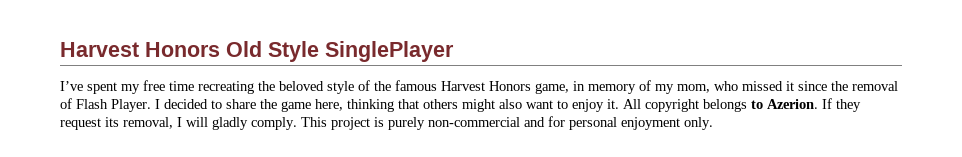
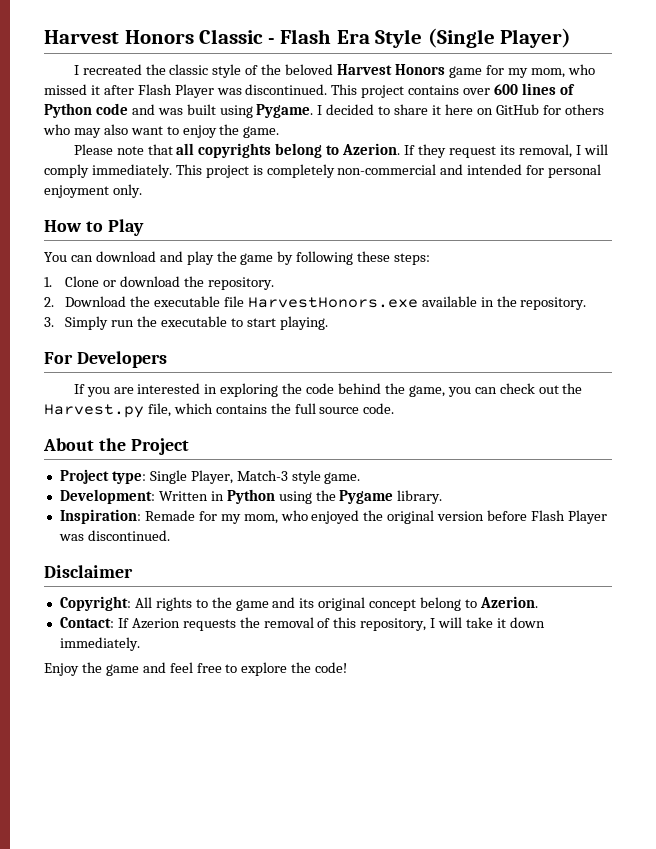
[60,41,454,62] [60,80,324,94] Harvest Honors Old Style SinglePlayer // I’ve spent my free time recreating the beloved -> [44,28,572,48] [73,64,209,75] Harvest Honors Classic - Flash Era Style (Single Player) // I recreated the classic
[395,80,651,94] famous Harvest Honors game, in memory of -> [285,64,504,78] beloved Harvest Honors game for
[798,81,898,91] [60,98,747,112] since the removal of Flash Player. I decided to share the game here, thinking that others might also want to enjoy it. All copyright belongs -> [103,83,575,98] [44,103,604,118] [43,124,280,138] [73,143,323,158] after Flash Player was discontinued. This project contains over 600 lines of Python code and was built using Pygame. I decided to share it here on GitHub for others who may also want to enjoy the game. // Please note that all copyrights belong
[212,117,297,130] gladly comply. -> [44,164,172,178] comply immediately.
[388,117,425,130] purely -> [266,164,335,178] completely
(545, 122) none -> [467,164,523,175] intended
(713, 123) none -> [44,219,144,236] [44,251,431,265] [44,276,274,290] [44,296,587,310] [44,316,328,330] [44,351,167,368] [73,383,583,397] [44,403,395,418] [43,438,189,455] [59,469,361,484] [59,489,443,504] [59,509,607,524] [58,530,170,541] [44,565,133,578] [59,596,538,611] [59,617,545,631] [59,637,140,651] [44,662,348,676] // How to Play // You can download and play the game by following these steps: // 1. Clone or download the repository. // 2. Download the executable file HarvestHonors.exe available in the repository. // 3. Simply run the executable to start playing. // For Developers // If you are interested in exploring the code behind the game, you can check out the Harvest.py file, which contains the full source code. // About the Project // Project type: Single Player, Match-3 style game. // Development: Written in Python using the Pygame library. // Inspiration: Remade for my mom, who enjoyed the original version before Flash Player was discontinued. // Disclaimer // Copyright: All rights to the game and its original concept belong to Azerion. // Contact: If Azerion requests the removal of this repository, I will take it down immediately. // Enjoy the game and feel free to explore the code!

